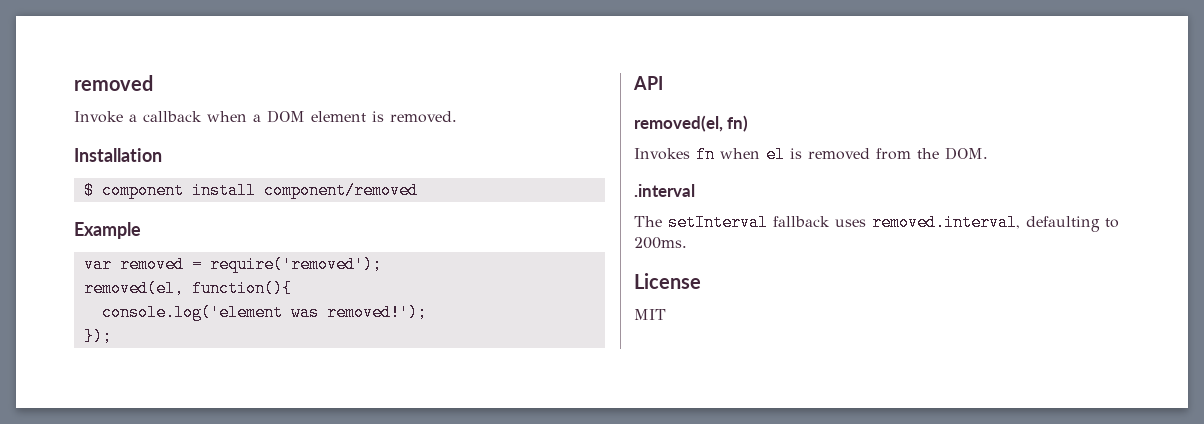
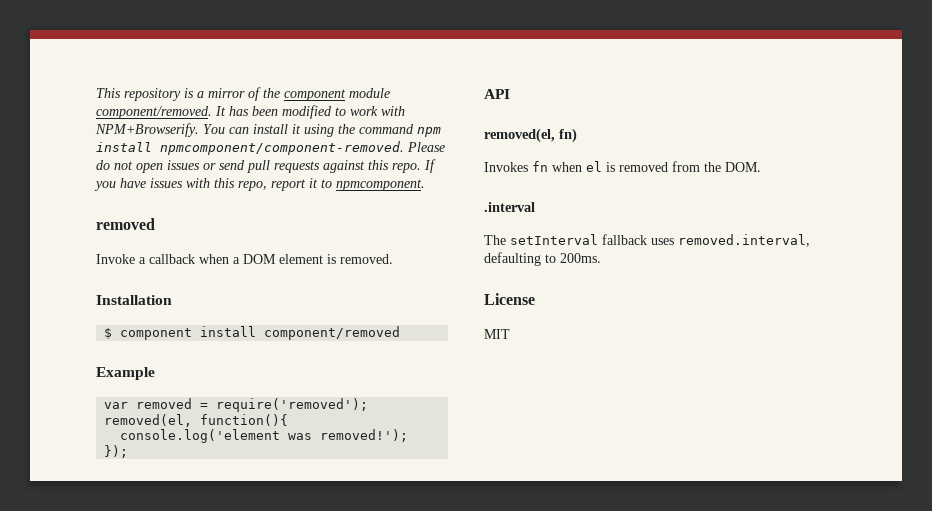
(74, 83) none -> [96,87,390,101] [96,105,405,119] [95,123,441,137] [96,141,445,155] [96,159,436,173] [94,178,425,191] This repository is a mirror of the component module component/removed. It has been modified to work with NPM+Browserify. You can install it using the command npm install npmcomponent/component-removed. Please do not open issues or send pull requests against this repo. If you have issues with this repo, report it to npmcomponent. //

